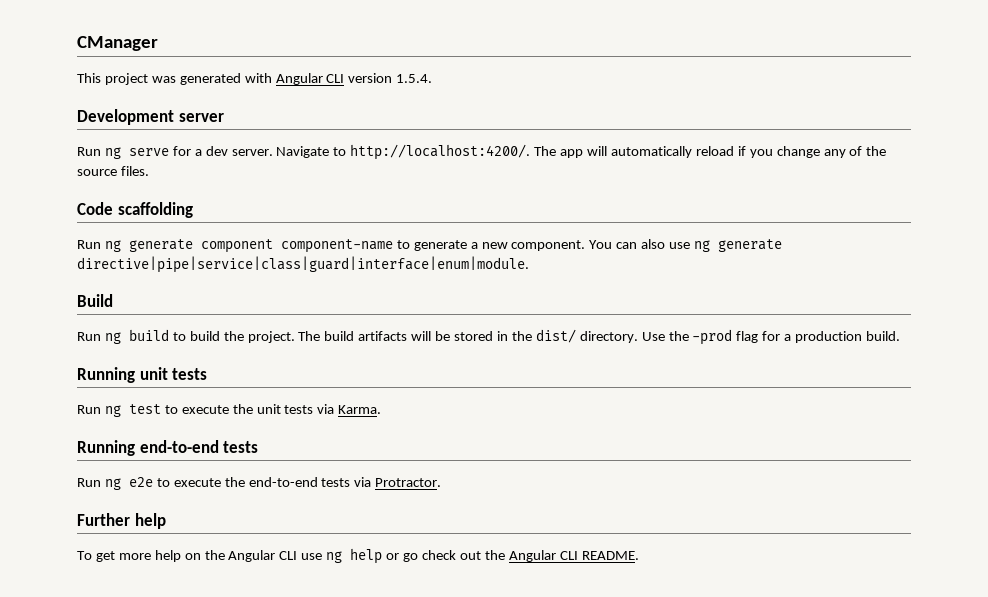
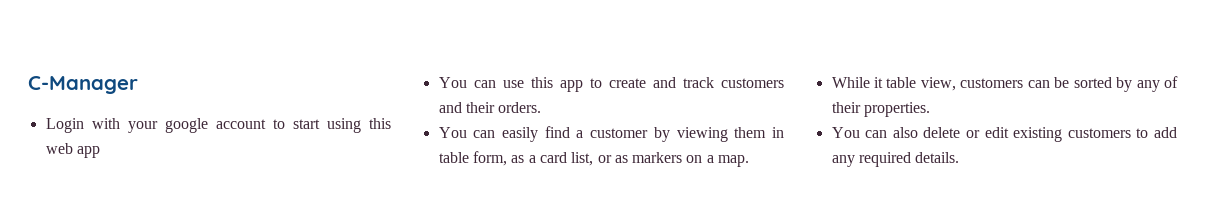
[77,36,158,51] [77,73,433,85] [77,109,224,125] [77,144,887,160] [77,166,149,176] [77,202,193,218] [77,239,783,253] [77,256,529,273] [77,294,113,307] [77,329,901,345] [77,367,208,383] [77,404,382,417] [77,440,259,456] [77,477,442,490] [77,513,166,529] [77,548,639,564] CManager // This project was generated with Angular CLI version 1.5.4. // Development server // Run ng serve for a dev server. Navigate to http://localhost:4200/. The app will automatically reload if you change any of the source files. // Code scaffolding // Run ng generate component component-name to generate a new component. You can also use ng generate directive|pipe|service|class|guard|interface|enum|module. // Build // Run ng build to build the project. The build artifacts will be stored in the dist/ directory. Use the -prod flag for a production build. // Running unit tests // Run ng test to execute the unit tests via Karma. // Running end-to-end tests // Run ng e2e to execute the end-to-end tests via Protractor. // Further help // To get more help on the Angular CLI use ng help or go check out the Angular CLI README. -> [28,76,138,94] [45,118,392,133] [45,143,100,158] [438,77,784,92] [438,102,542,113] [438,126,784,142] [438,151,750,167] [831,76,1178,92] [831,102,930,117] [831,127,1177,142] [831,152,960,167] C-Manager // Login with your google account to start using this web app // You can use this app to create and track customers and their orders. // You can easily find a customer by viewing them in table form, as a card list, or as markers on a map. // While it table view, customers can be sorted by any of their properties. // You can also delete or edit existing customers to add any required details.

